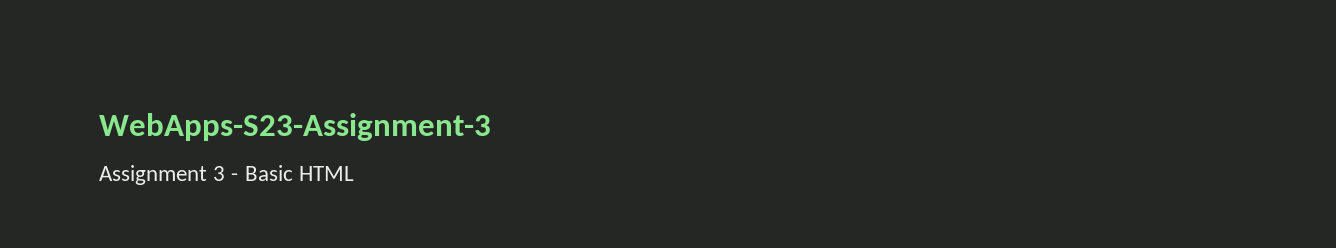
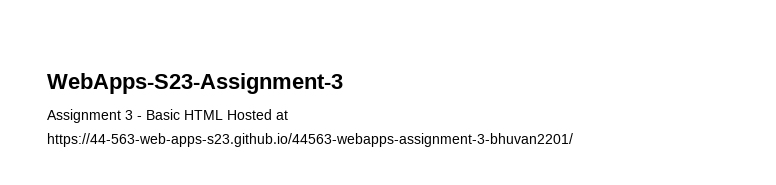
(354, 173) none -> [227,109,288,120] [47,133,573,147] Hosted at https://44-563-web-apps-s23.github.io/44563-webapps-assignment-3-bhuvan2201/

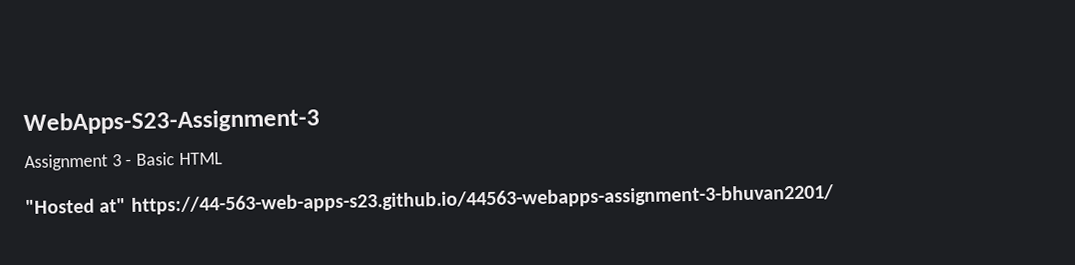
[227,109,288,120] Hosted at -> [25,198,127,215] // "Hosted at"

